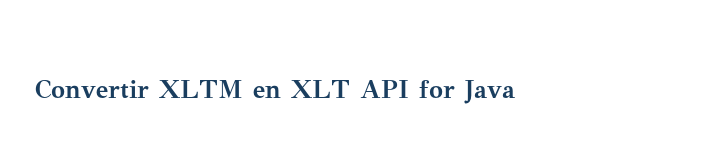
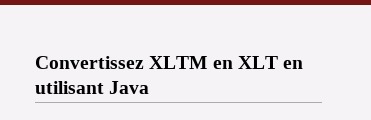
[35,79,149,99] Convertir -> [35,56,144,69] Convertissez
[359,80,455,98] API for -> [283,60,304,69] [35,81,104,94] en utilisant

